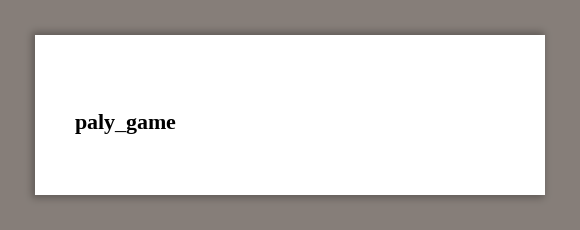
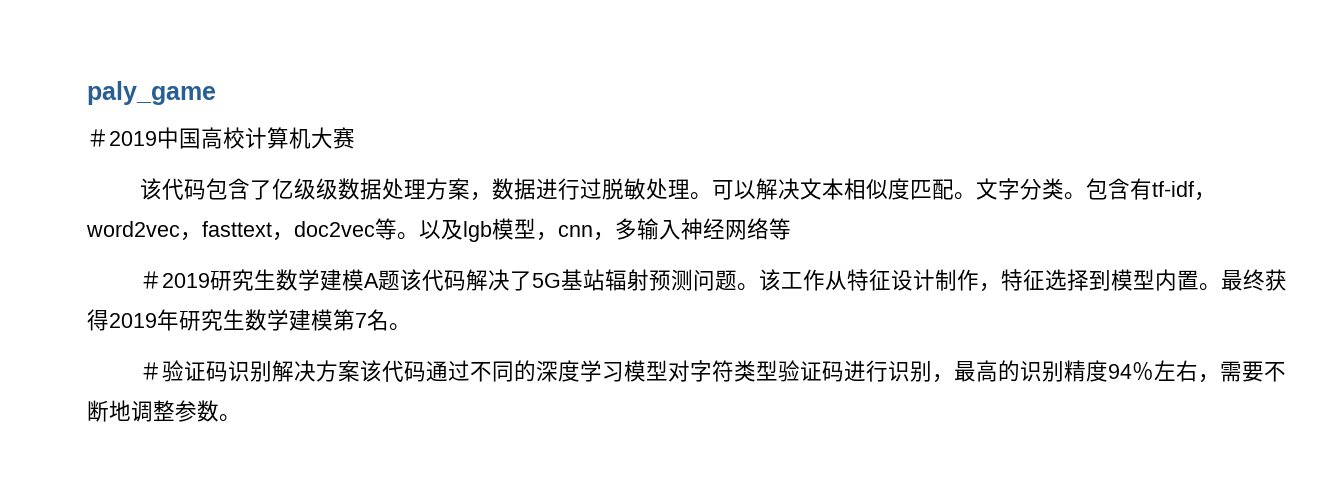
(176, 124) none -> [87,127,355,149] [140,178,1217,201] [86,218,791,242] [140,269,1288,292] [87,309,411,331] [140,360,1287,383] [87,400,241,422] // ＃2019中国高校计算机大赛 // 该代码包含了亿级级数据处理方案，数据进行过脱敏处理。可以解决文本相似度匹配。文字分类。包含有tf-idf，word2vec，fasttext，doc2vec等。以及lgb模型，cnn，多输入神经网络等 // ＃2019研究生数学建模A题该代码解决了5G基站辐射预测问题。该工作从特征设计制作，特征选择到模型内置。最终获得2019年研究生数学建模第7名。 // ＃验证码识别解决方案该代码通过不同的深度学习模型对字符类型验证码进行识别，最高的识别精度94％左右，需要不断地调整参数。

